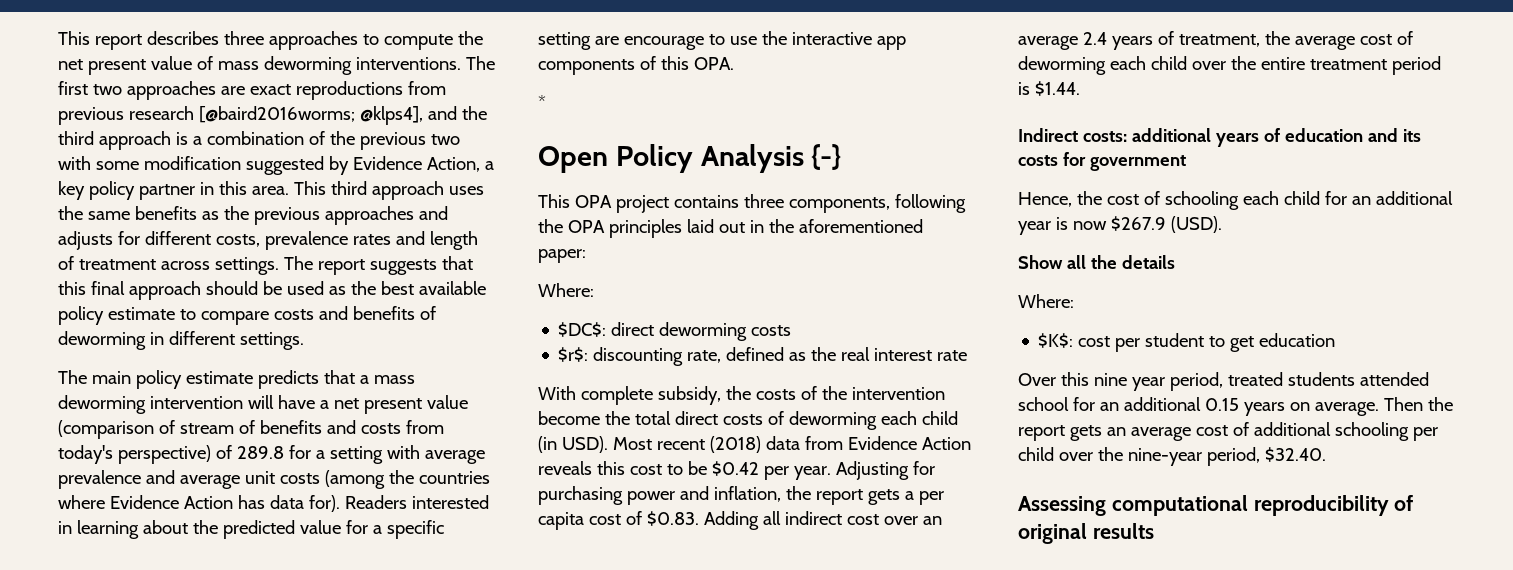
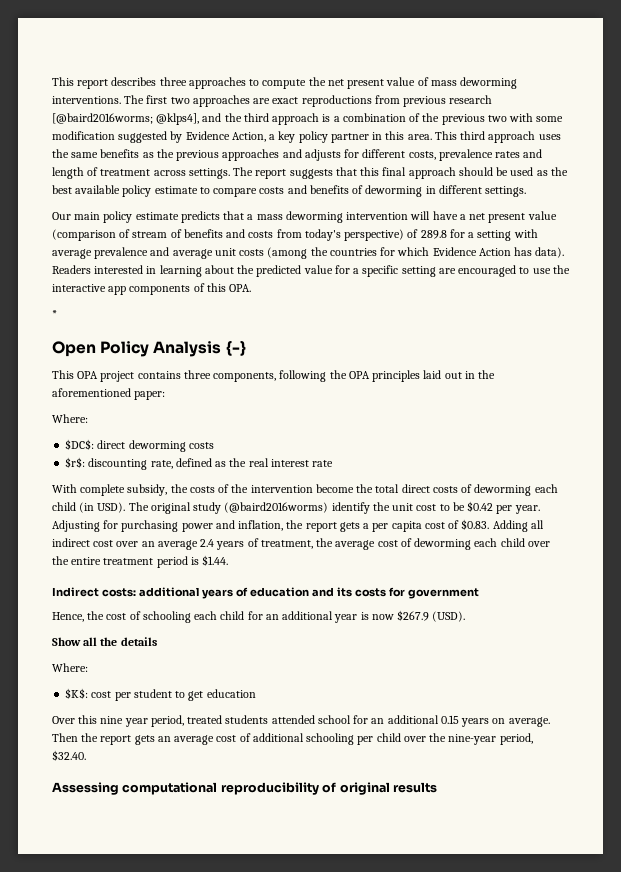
[58,370,87,384] The -> [52,212,71,220] Our
[58,495,105,509] where -> [380,247,430,256] for which
[269,495,340,512] data for). -> [535,247,565,258] data).
[623,36,704,50] encourage -> [458,265,517,277] encouraged
[612,436,971,453] [538,461,625,475] Most recent (2018) data from Evidence Action reveals this -> [128,502,414,514] The original study (@baird2016worms) identify the unit

